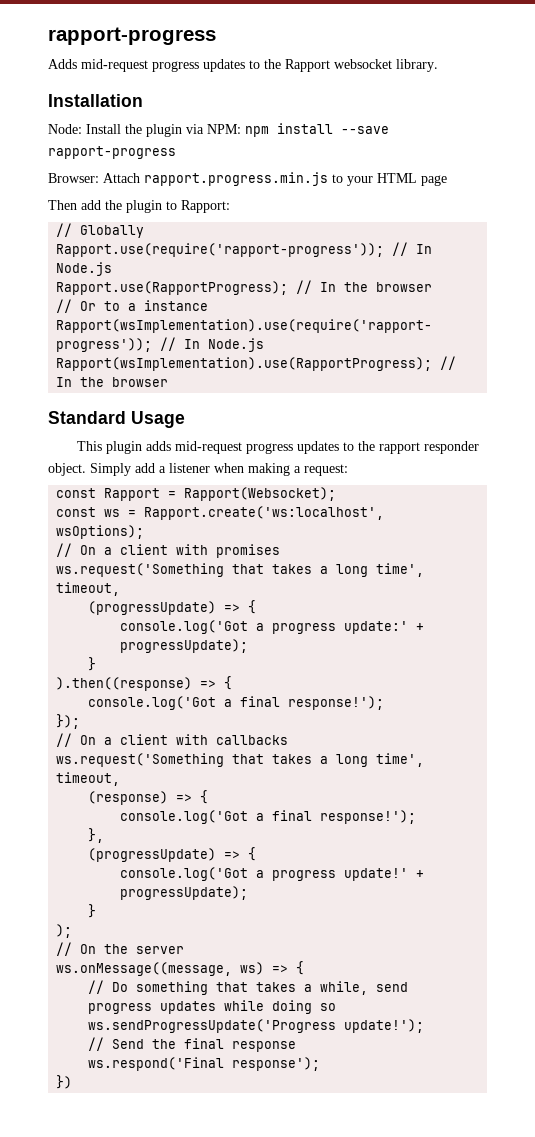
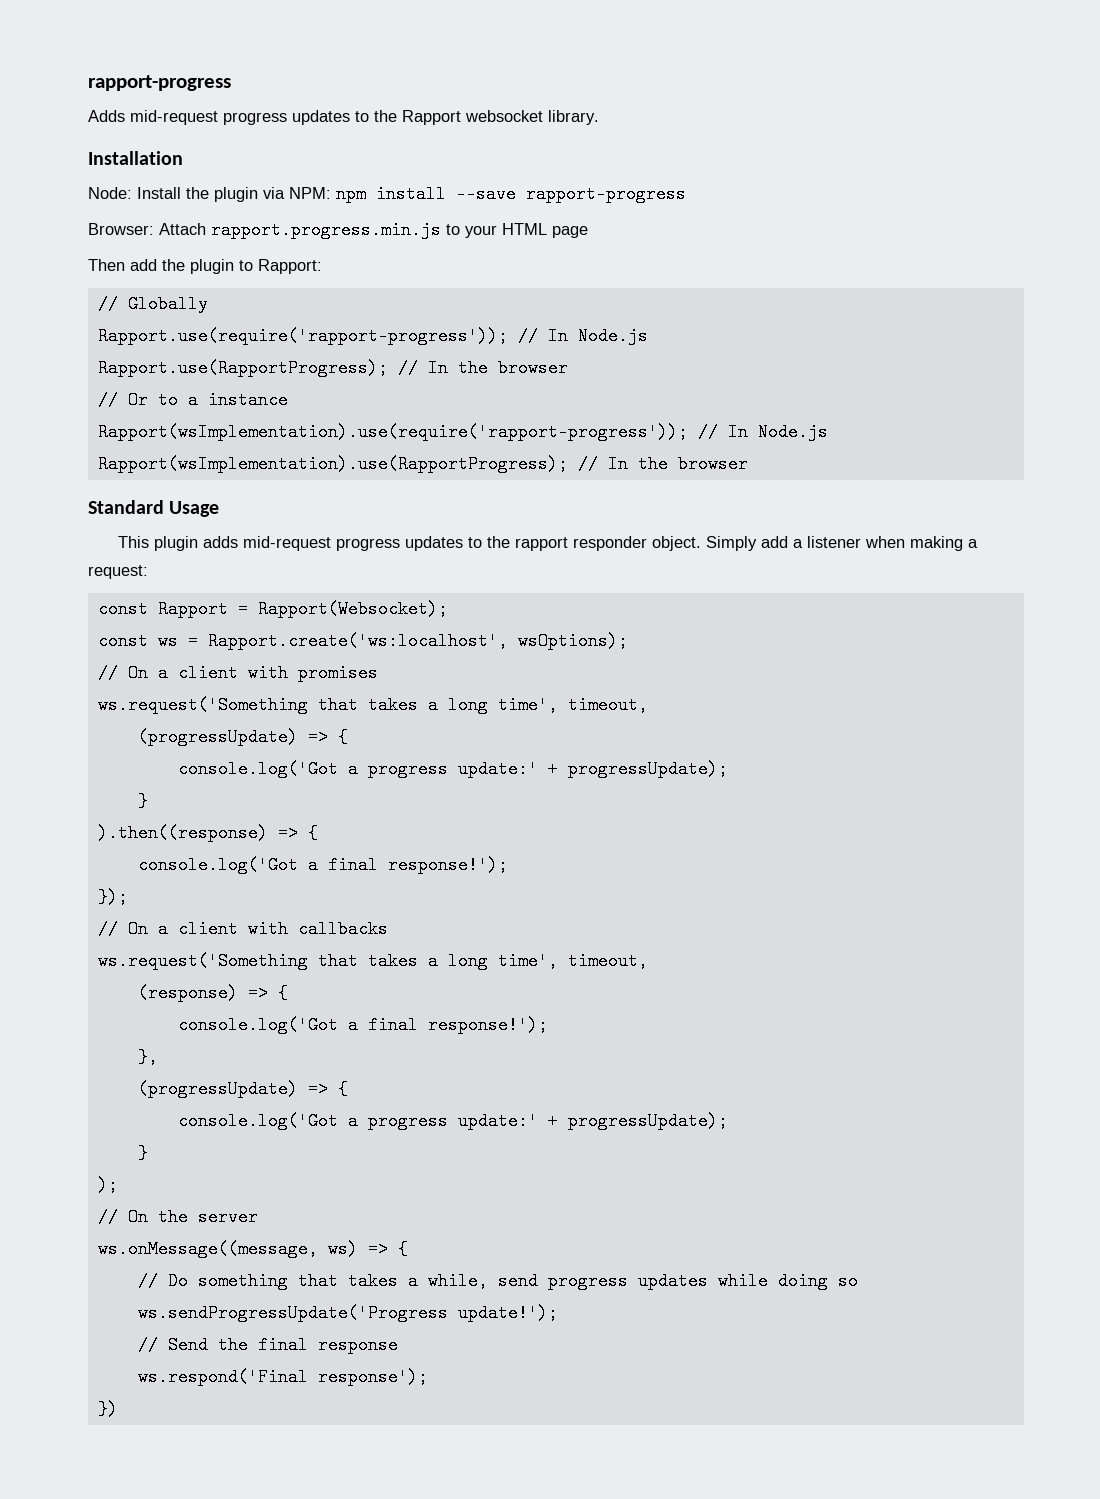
[344,868,409,881] update!' -> [457,1112,538,1130] update:'

